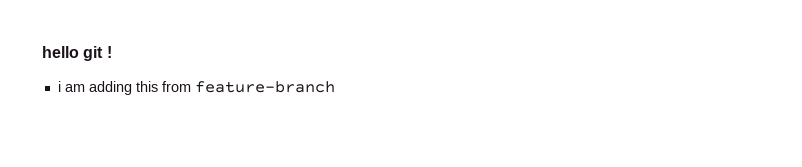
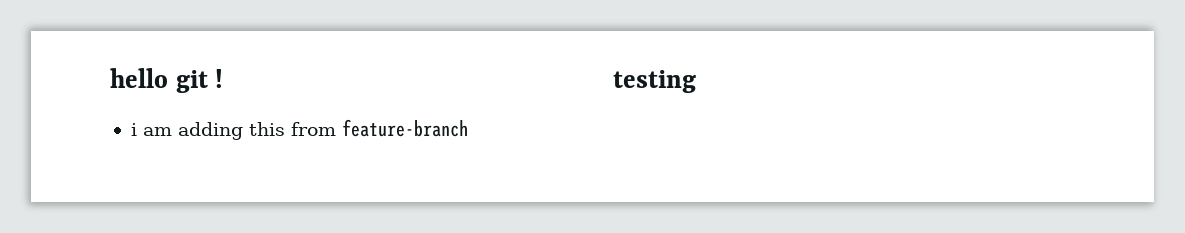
(335, 87) none -> [613,70,696,93] // testing

